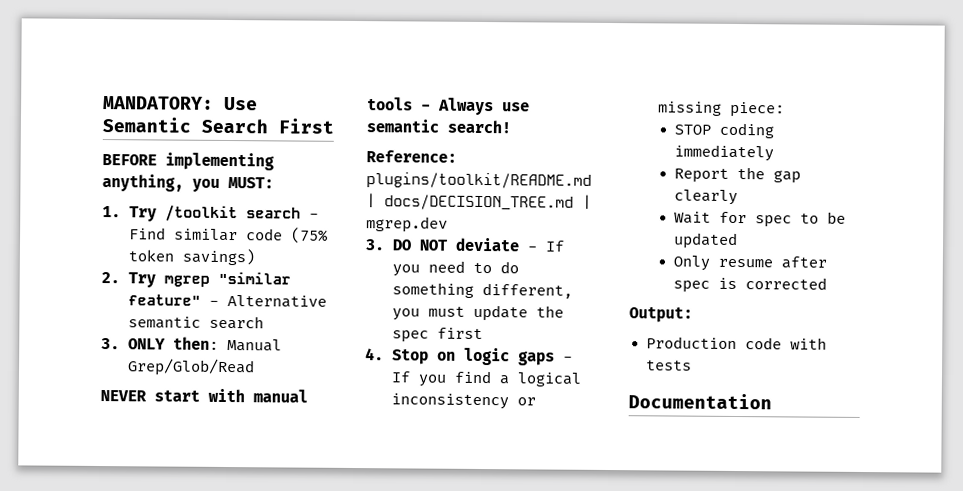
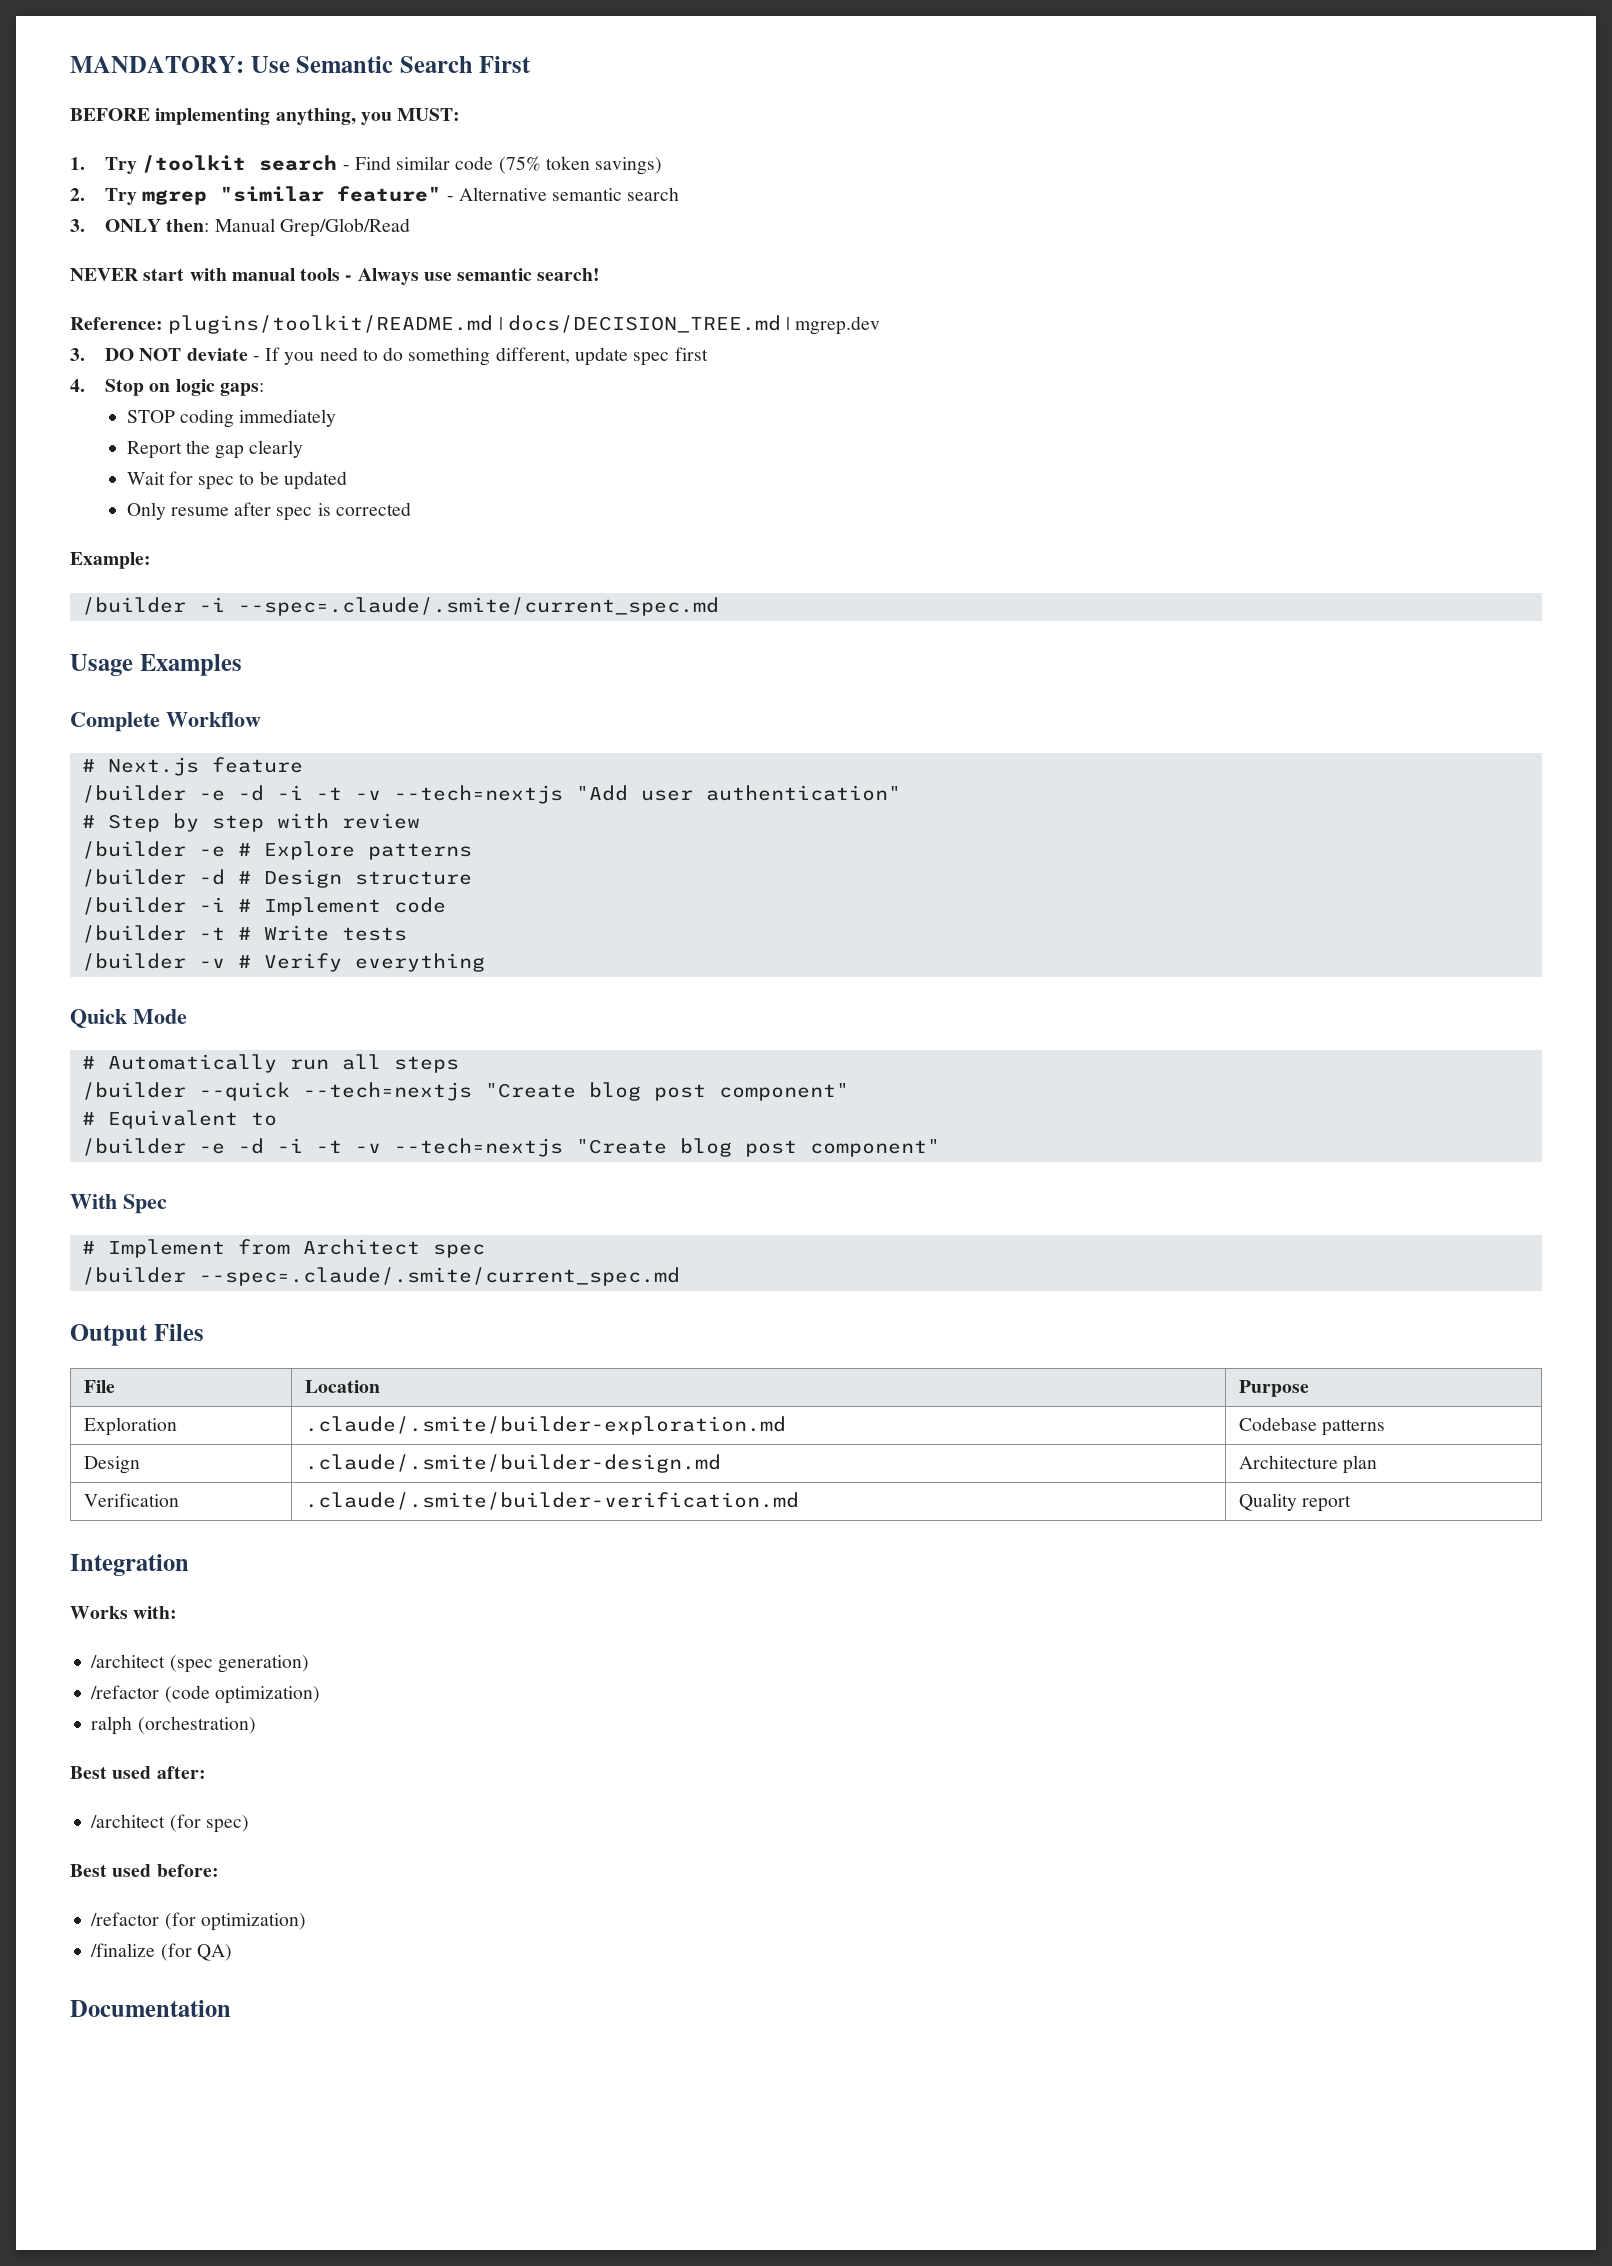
[392,304,565,322] you must update the -> [574,347,628,366] update
[518,350,574,366] [391,370,583,387] [391,393,537,410] [658,101,786,118] gaps - If you find a logical inconsistency or missing piece: -> [219,383,264,396] gaps:
[629,306,693,323] [645,336,827,350] [645,360,692,371] Output: // Production code with tests -> [70,552,151,569] [81,597,719,616] [70,654,242,676] [70,712,261,732] [81,757,303,776] [81,785,901,804] [81,813,420,832] [81,841,472,860] [81,869,472,888] [81,897,446,916] [81,925,407,943] [81,953,485,972] [70,1009,187,1028] [81,1054,459,1073] [81,1082,849,1101] [81,1110,277,1129] [81,1138,940,1157] [70,1194,167,1214] [81,1239,485,1258] [81,1267,680,1286] [70,1324,204,1346] [83,1380,115,1393] [304,1380,380,1393] [1238,1380,1309,1397] [83,1417,177,1436] [304,1416,786,1435] [1238,1417,1386,1436] [83,1456,140,1474] [304,1454,721,1473] [1238,1455,1378,1474] [83,1493,179,1507] [304,1492,799,1510] [1238,1493,1352,1512] [70,1554,189,1576] [70,1606,178,1619] [90,1654,309,1673] [90,1685,320,1704] [91,1716,256,1735] [70,1766,206,1779] [90,1814,249,1833] [70,1864,219,1877] [90,1912,306,1931] [90,1943,232,1961] Example: // /builder -i --spec=.claude/.smite/current_spec.md // Usage Examples // Complete Workflow // # Next.js feature // /builder -e -d -i -t -v --tech=nextjs "Add user authentication" // # Step by step with review // /builder -e # Explore patterns // /builder -d # Design structure // /builder -i # Implement code // /builder -t # Write tests // /builder -v # Verify everything // Quick Mode // # Automatically run all steps // /builder --quick --tech=nextjs "Create blog post component" // # Equivalent to // /builder -e -d -i -t -v --tech=nextjs "Create blog post component" // With Spec // # Implement from Architect spec // /builder --spec=.claude/.smite/current_spec.md // Output Files // File | Location | Purpose // Exploration | .claude/.smite/builder-exploration.md | Codebase patterns // Design | .claude/.smite/builder-design.md | Architecture plan // Verification | .claude/.smite/builder-verification.md | Quality report // Integration // Works with: // /architect (spec generation) // /refactor (code optimization) // ralph (orchestration) // Best used after: // /architect (for spec) // Best used before: // /refactor (for optimization) // /finalize (for QA)

